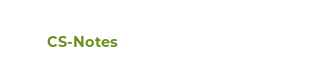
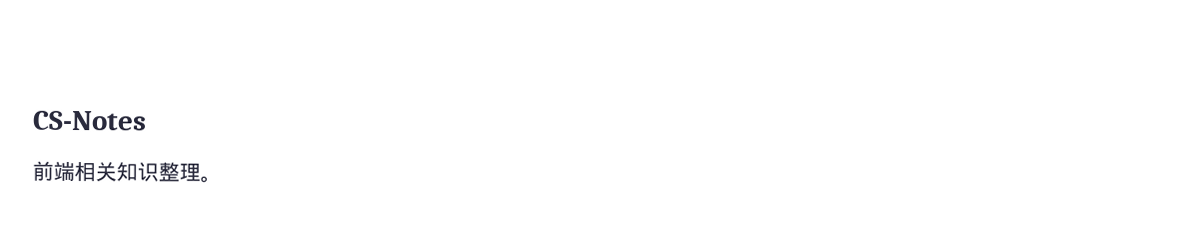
(118, 41) none -> [32,160,222,183] // 前端相关知识整理。

